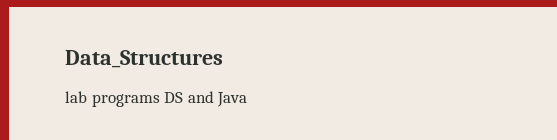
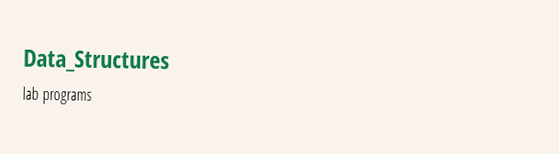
[164,91,248,107] DS and Java -> (93, 97) none

